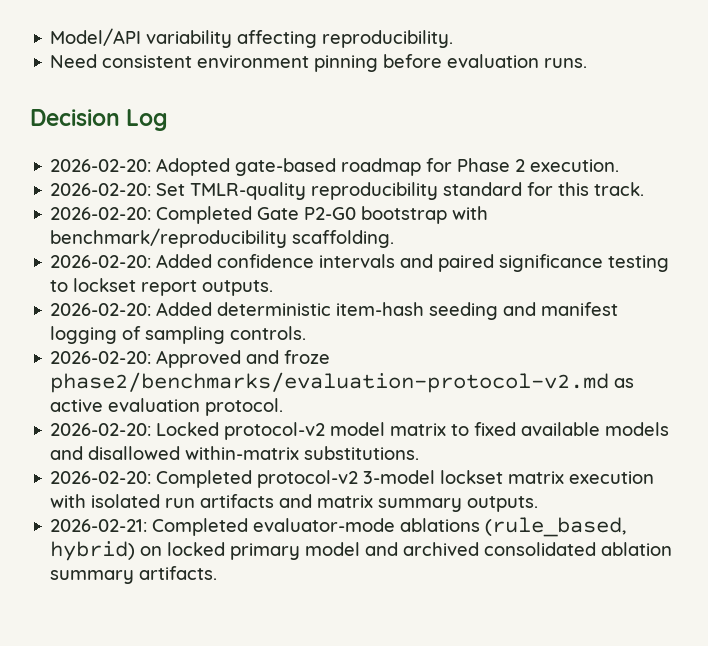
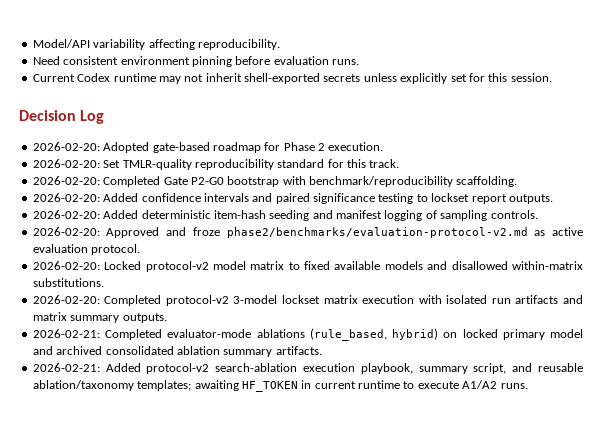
(588, 63) none -> [32,73,552,84] // Current Codex runtime may not inherit shell-exported secrets unless explicitly set for this session.
(218, 573) none -> [32,363,583,374] [32,380,528,392] // 2026-02-21: Added protocol-v2 search-ablation execution playbook, summary script, and reusable ablation/taxonomy templates; awaiting HF_TOKEN in current runtime to execute A1/A2 runs.

